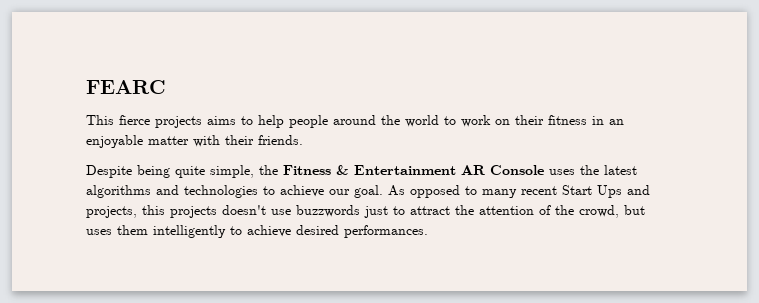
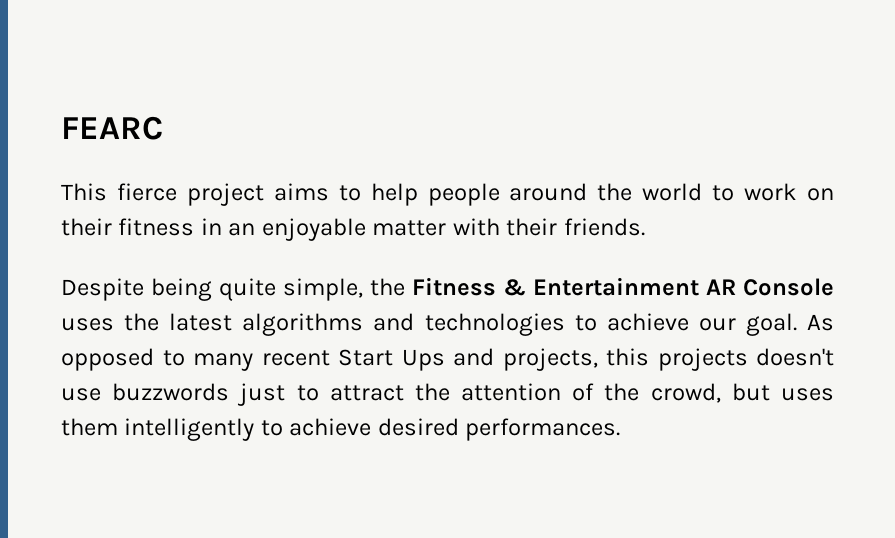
[155,116,202,128] projects -> [186,183,264,206] project

